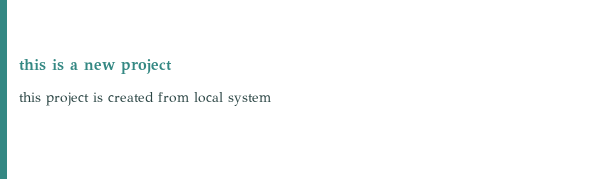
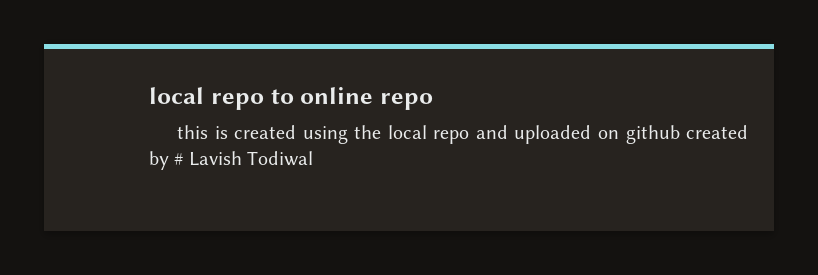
[19,59,172,74] [19,92,271,106] this is a new project // this project is created from local system -> [149,87,433,110] [177,125,749,144] [149,151,314,170] local repo to online repo // this is created using the local repo and uploaded on github created by # Lavish Todiwal

